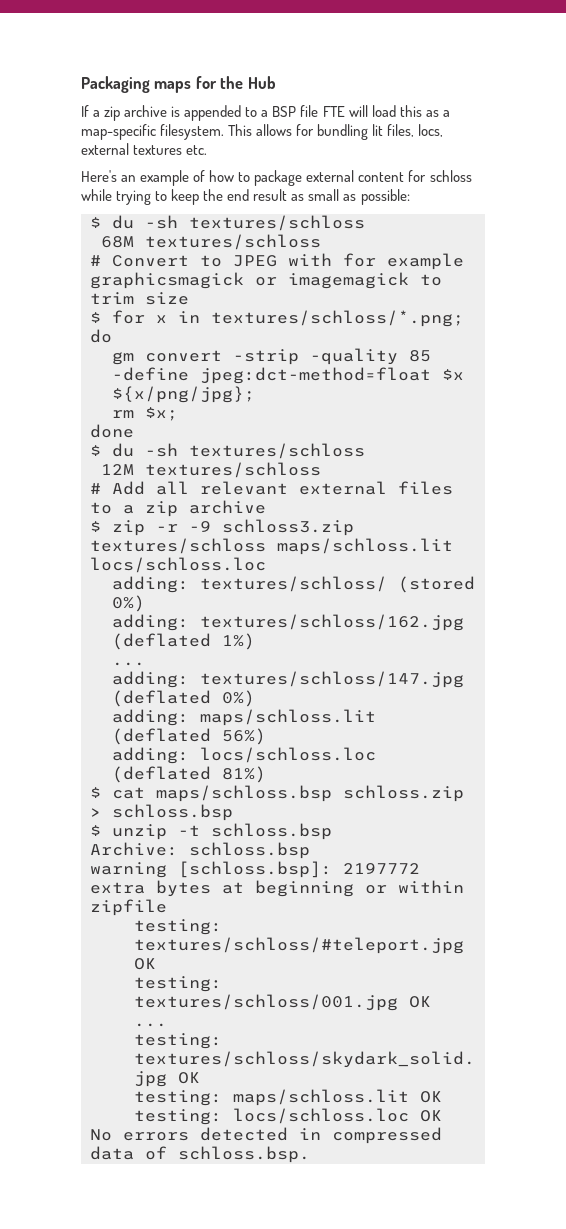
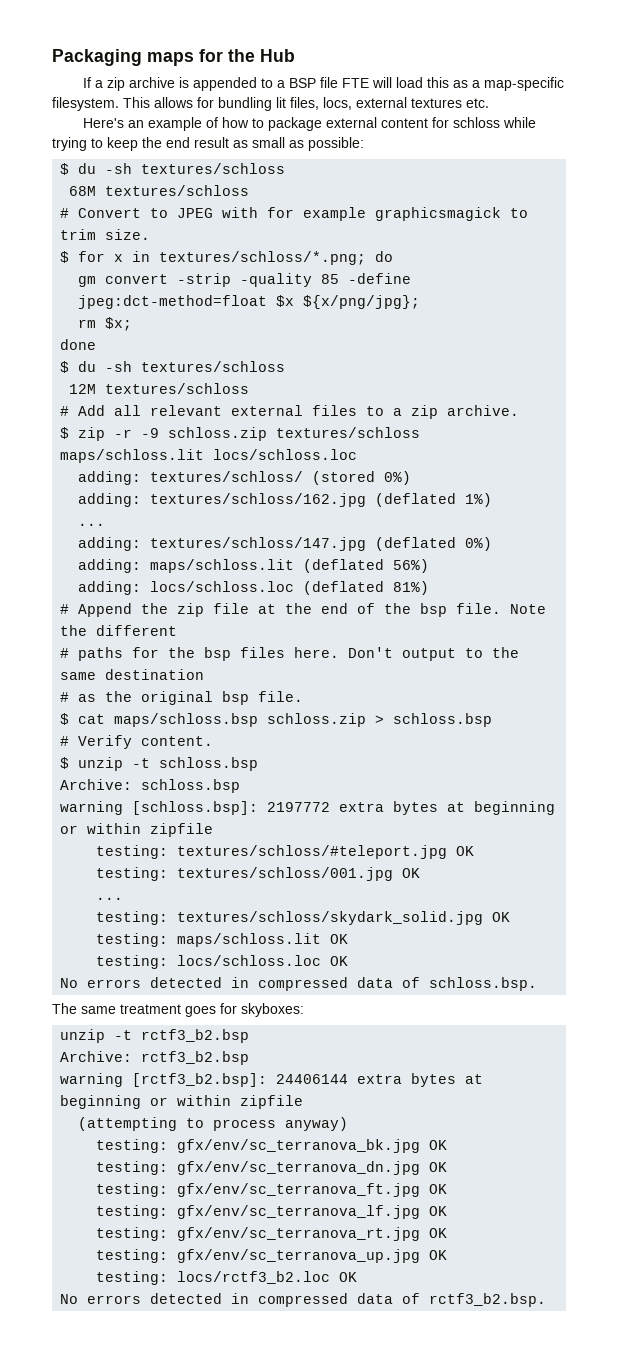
[255,272,409,289] or imagemagick -> (502, 214) none
[145,292,189,305] size -> [105,229,151,240] size.
[189,500,266,514] archive -> [447,405,520,416] archive.
[222,519,354,536] schloss3.zip -> [168,427,268,441] schloss.zip
(266, 774) none -> [60,603,547,617] [60,625,178,636] [60,647,520,661] [60,669,205,680] [60,691,304,705] // # Append the zip file at the end of the bsp file. Note the different // # paths for the bsp files here. Don't output to the same destination // # as the original bsp file.
(233, 812) none -> [60,735,214,749] // # Verify content.
(310, 1154) none -> [52,1003,304,1017] [60,1029,250,1043] [60,1051,250,1065] [60,1073,484,1087] [60,1095,304,1109] [78,1117,349,1131] [96,1139,448,1153] [96,1161,448,1175] [96,1183,448,1197] [96,1205,448,1219] [96,1227,448,1241] [96,1249,448,1263] [96,1271,358,1285] [60,1293,547,1307] // The same treatment goes for skyboxes: // unzip -t rctf3_b2.bsp // Archive: rctf3_b2.bsp // warning [rctf3_b2.bsp]: 24406144 extra bytes at beginning or within zipfile // (attempting to process anyway) // testing: gfx/env/sc_terranova_bk.jpg OK // testing: gfx/env/sc_terranova_dn.jpg OK // testing: gfx/env/sc_terranova_ft.jpg OK // testing: gfx/env/sc_terranova_lf.jpg OK // testing: gfx/env/sc_terranova_rt.jpg OK // testing: gfx/env/sc_terranova_up.jpg OK // testing: locs/rctf3_b2.loc OK // No errors detected in compressed data of rctf3_b2.bsp.

